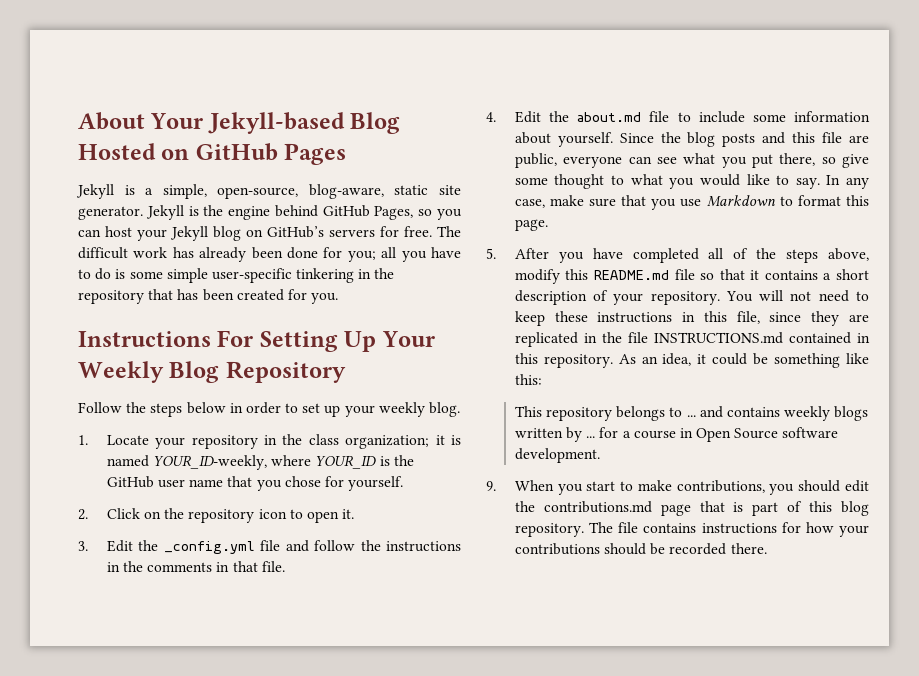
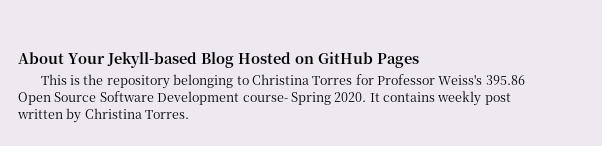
[76,184,461,199] [78,205,462,220] [78,226,461,241] [78,247,461,262] [78,268,395,283] [78,289,339,304] [78,330,435,352] [78,361,346,383] [78,402,461,417] [78,434,461,449] [106,455,414,470] [106,476,404,491] [78,508,355,523] [78,540,461,554] [106,561,285,572] [486,111,870,123] [514,132,869,147] [514,153,869,168] [514,174,869,189] [514,195,869,210] [514,219,548,231] [486,248,869,263] [514,269,869,284] [514,290,869,305] [514,311,869,326] [514,332,870,347] [514,353,869,368] [514,374,542,385] [514,406,723,421] Jekyll is a simple, open-source, blog-aware, static site generator. Jekyll is the engine behind GitHub Pages, so you can host your Jekyll blog on GitHub’s servers for free. The difficult work has already been done for you; all you have to do is some simple user-specific tinkering in the repository that has been created for you. // Instructions For Setting Up Your Weekly Blog Repository // Follow the steps below in order to set up your weekly blog. // 1. Locate your repository in the class organization; it is named YOUR_ID-weekly, where YOUR_ID is the GitHub user name that you chose for yourself. // 2. Click on the repository icon to open it. // 3. Edit the _config.yml file and follow the instructions in the comments in that file. // 4. Edit the about.md file to include some information about yourself. Since the blog posts and this file are public, everyone can see what you put there, so give some thought to what you would like to say. In any case, make sure that you use Markdown to format this page. // 5. After you have completed all of the steps above, modify this README.md file so that it contains a short description of your repository. You will not need to keep these instructions in this file, since they are replicated in the file INSTRUCTIONS.md contained in this repository. As an idea, it could be something like this: // This repository belongs to ... and -> [40,74,525,89] [18,91,380,105] This is the repository belonging to Christina Torres for Professor Weiss's 395.86 Open Source Software Development course- Spring 2020. It
[834,406,869,421] blogs -> [484,93,511,105] post
[586,427,839,442] [514,448,600,463] [486,480,869,495] [514,501,869,516] [514,522,869,537] [514,543,767,555] ... for a course in Open Source software development. // 9. When you start to make contributions, you should edit the contributions.md page that is part of this blog repository. The file contains instructions for how your contributions should be recorded there. -> [84,108,190,119] Christina Torres.

